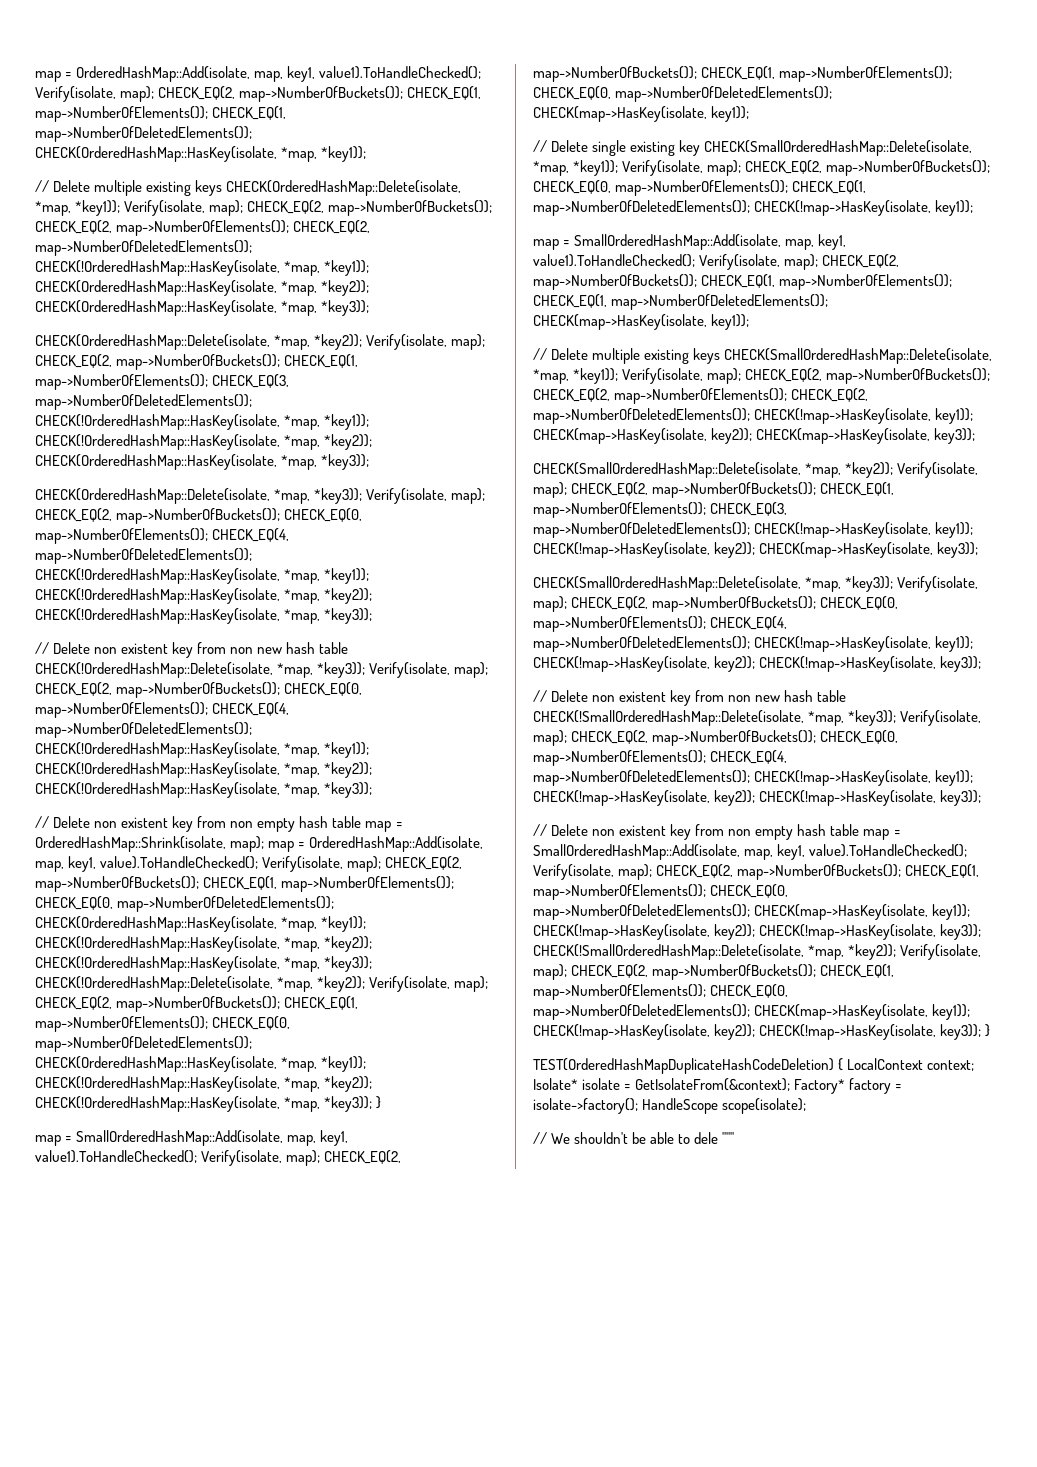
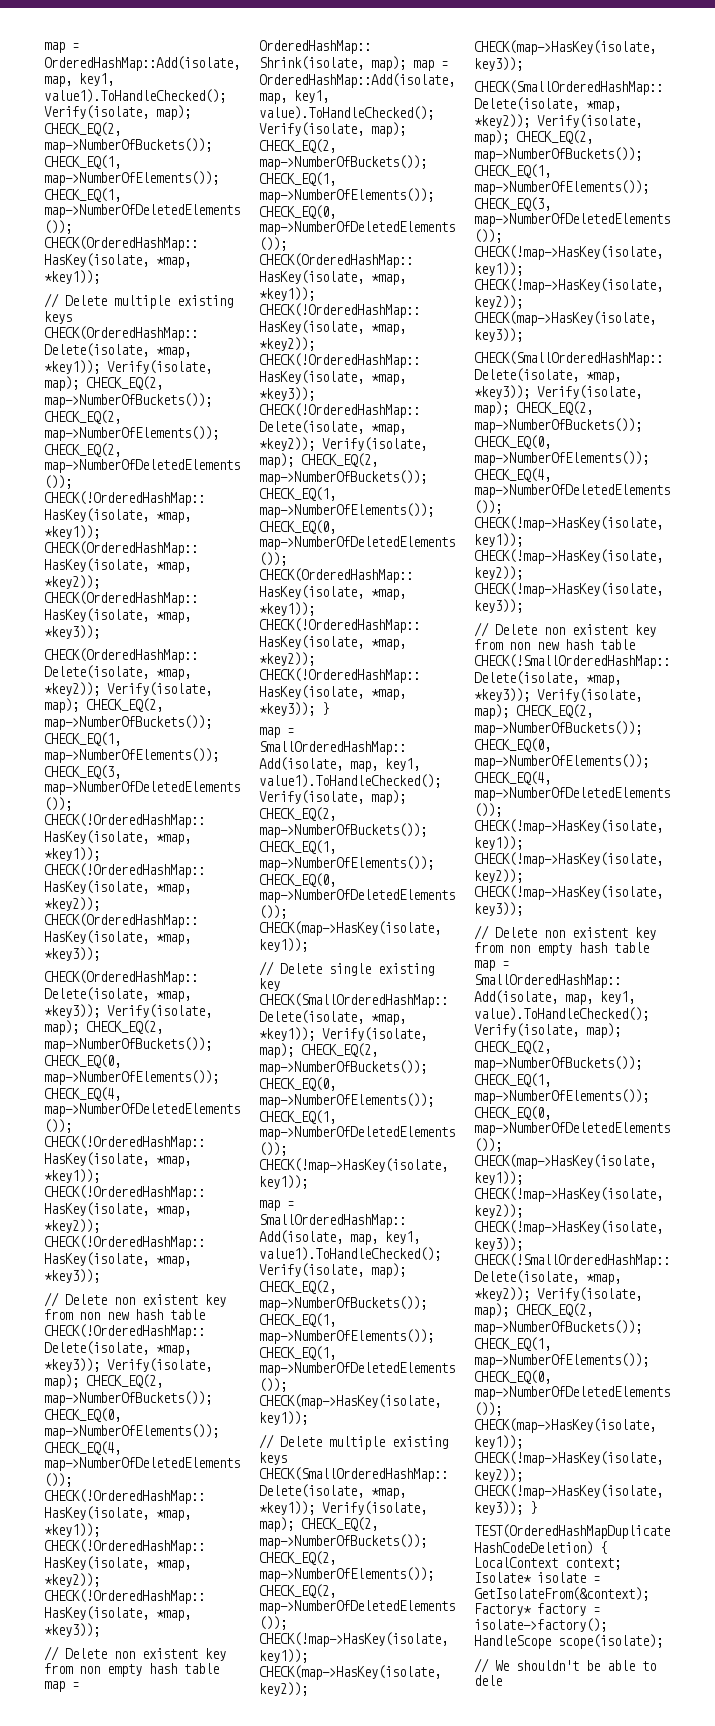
[722,1132,735,1144] """ -> (502, 1680) none

